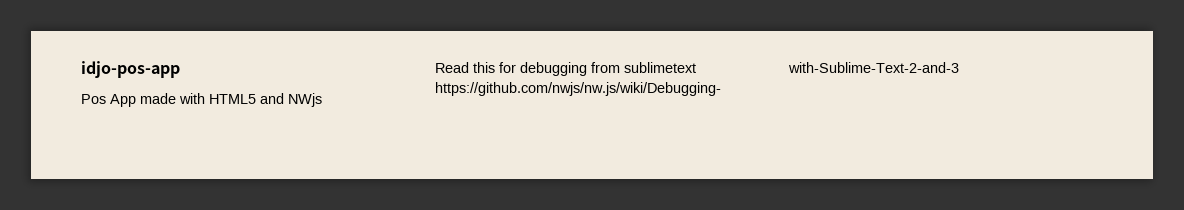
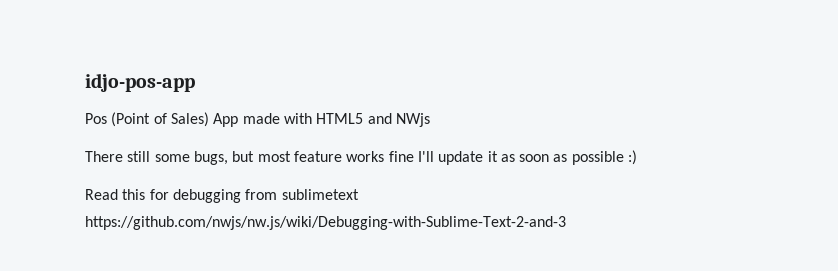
(106, 99) none -> [111,112,209,127] (Point of Sales)
(322, 100) none -> [85,150,638,165] // There still some bugs, but most feature works fine I'll update it as soon as possible :)

